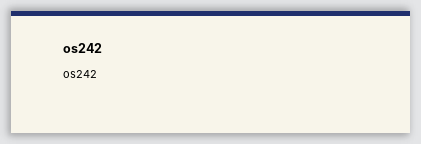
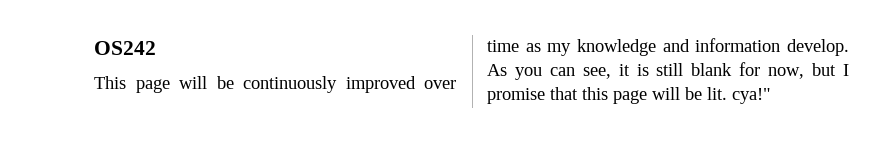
[63,43,102,53] [63,70,97,78] os242 // os242 -> [94,41,156,55] [94,76,456,93] [487,38,849,56] [487,62,849,80] [487,87,771,104] OS242 // This page will be continuously improved over time as my knowledge and information develop. As you can see, it is still blank for now, but I promise that this page will be lit. cya!"

